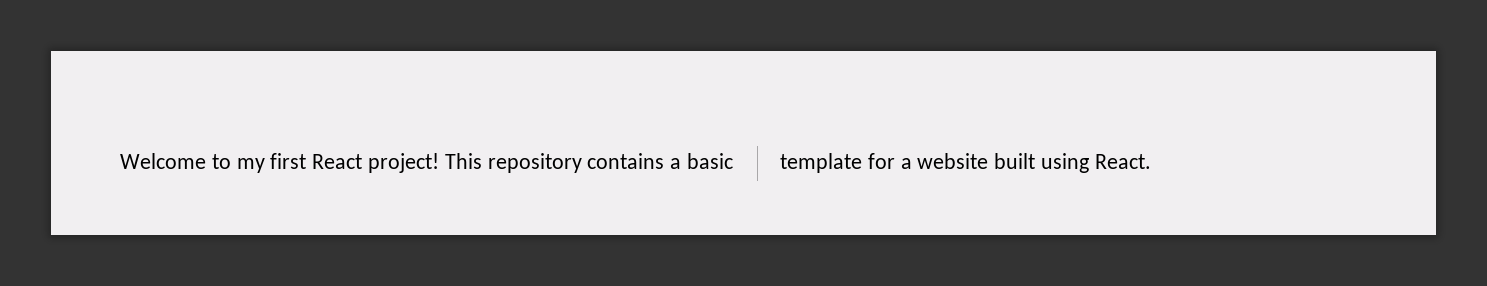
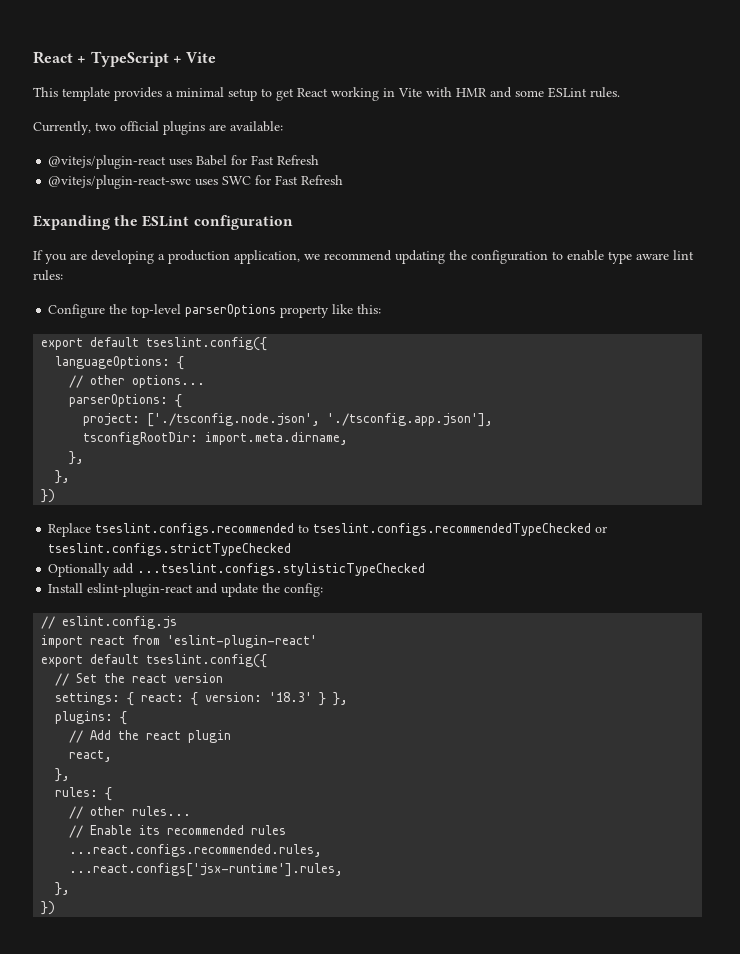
[120,153,1151,173] Welcome to my first React project! This repository contains a basic template for a website built using React. -> [33,51,217,67] [33,87,620,101] [33,121,283,135] [48,155,320,169] [48,175,344,189] [33,215,293,230] [33,250,694,264] [33,270,63,281] [48,304,382,318] [41,337,268,351] [55,356,185,370] [69,375,206,388] [69,394,183,408] [83,413,494,427] [83,432,349,445] [69,451,85,465] [55,470,71,484] [41,489,56,503] [48,523,608,537] [48,543,292,556] [48,563,426,577] [48,583,324,597] [41,616,178,629] [41,635,318,648] [41,654,268,668] [55,673,224,686] [55,692,349,706] [55,711,128,725] [69,730,232,743] [69,750,113,762] [55,768,71,782] [55,787,113,801] [69,806,192,819] [69,825,287,838] [69,844,323,857] [69,863,344,877] [55,882,71,896] [41,901,56,915] React + TypeScript + Vite // This template provides a minimal setup to get React working in Vite with HMR and some ESLint rules. // Currently, two official plugins are available: // @vitejs/plugin-react uses Babel for Fast Refresh // @vitejs/plugin-react-swc uses SWC for Fast Refresh // Expanding the ESLint configuration // If you are developing a production application, we recommend updating the configuration to enable type aware lint rules: // Configure the top-level parserOptions property like this: // export default tseslint.config({ // languageOptions: { // // other options... // parserOptions: { // project: ['./tsconfig.node.json', './tsconfig.app.json'], // tsconfigRootDir: import.meta.dirname, // }, // }, // }) // Replace tseslint.configs.recommended to tseslint.configs.recommendedTypeChecked or tseslint.configs.strictTypeChecked // Optionally add ...tseslint.configs.stylisticTypeChecked // Install eslint-plugin-react and update the config: // // eslint.config.js // import react from 'eslint-plugin-react' // export default tseslint.config({ // // Set the react version // settings: { react: { version: '18.3' } }, // plugins: { // // Add the react plugin // react, // }, // rules: { // // other rules... // // Enable its recommended rules // ...react.configs.recommended.rules, // ...react.configs['jsx-runtime'].rules, // }, // })

